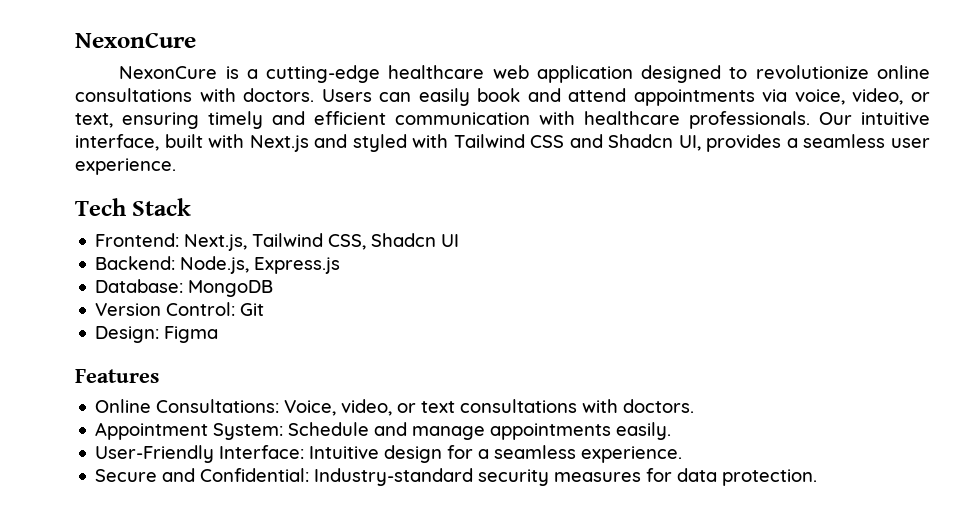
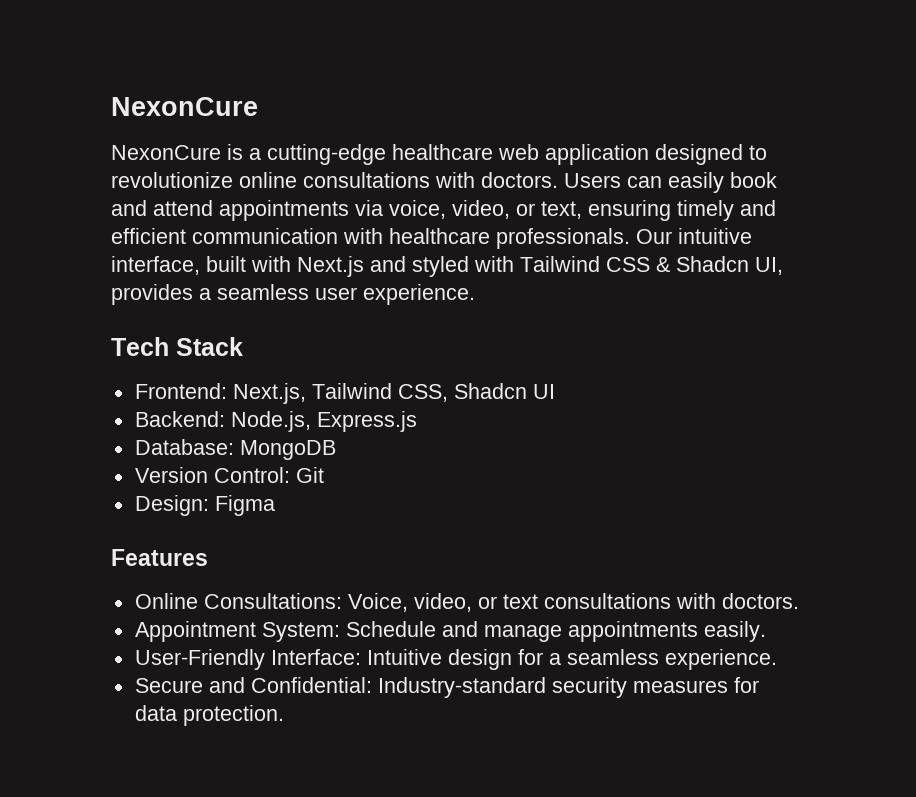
[569,134,603,148] and -> [656,257,670,272] &

